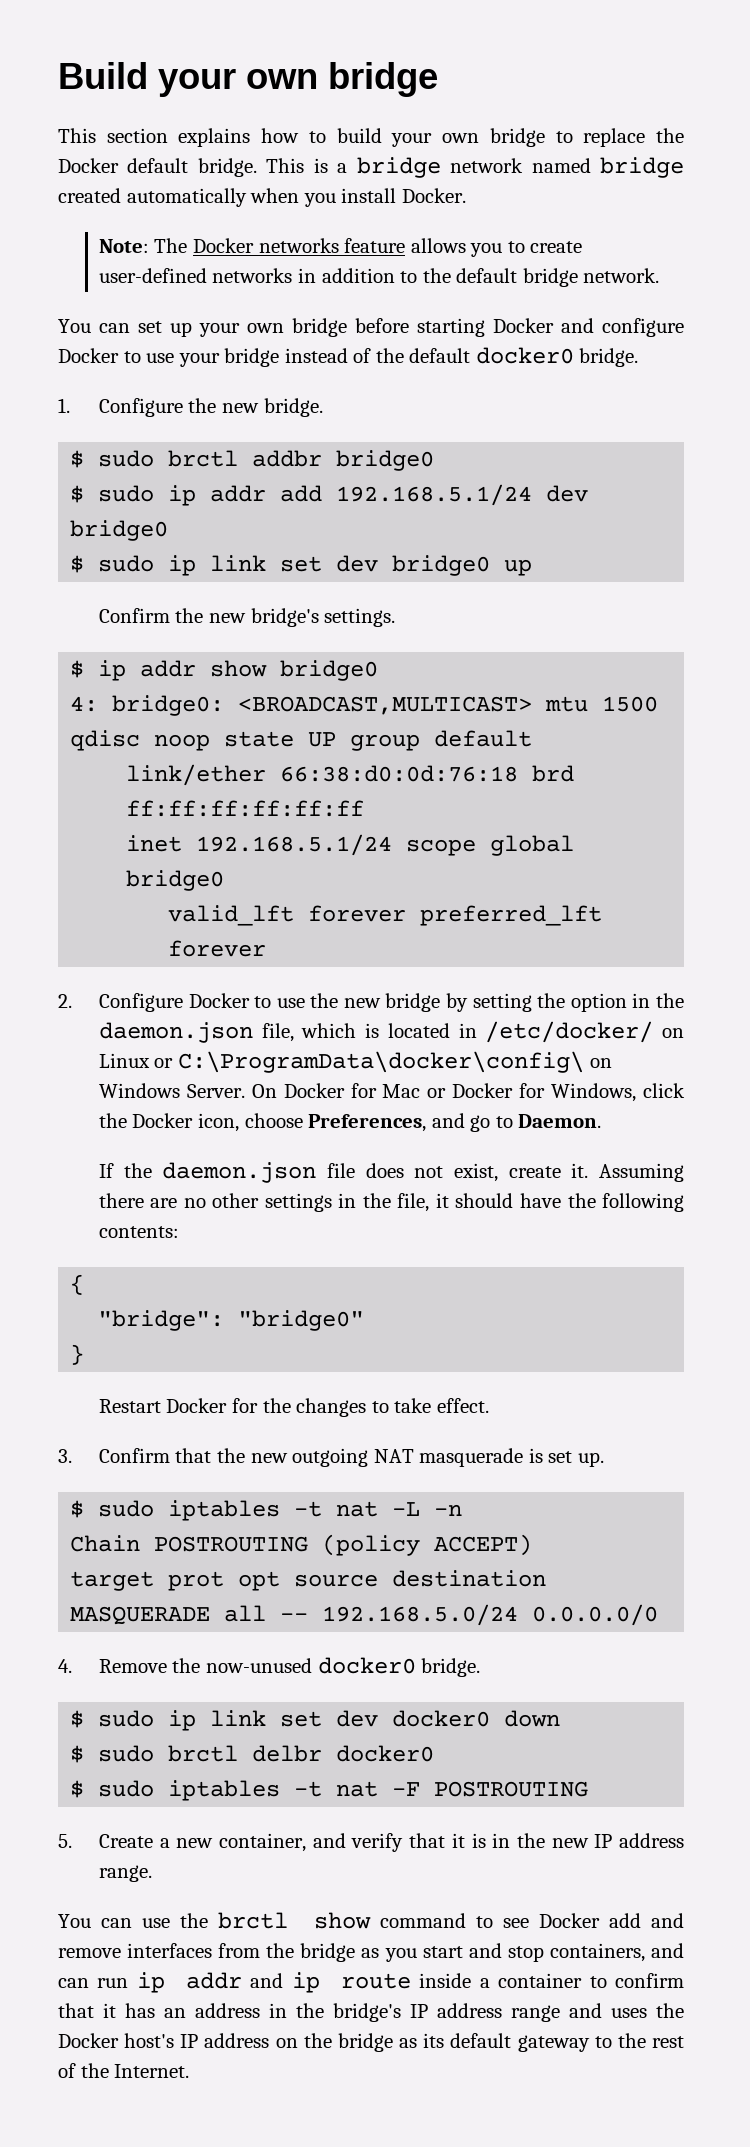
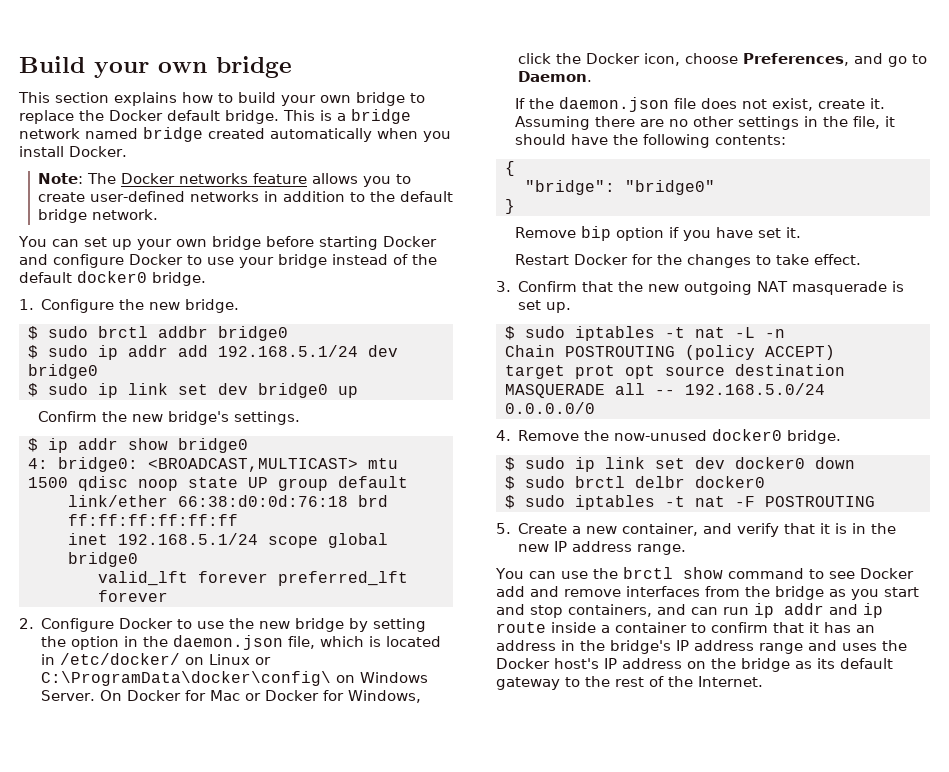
(85, 1354) none -> [514,226,801,241] // Remove bip option if you have set it.

